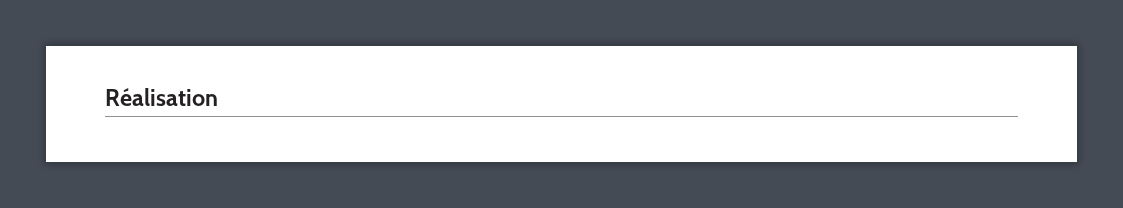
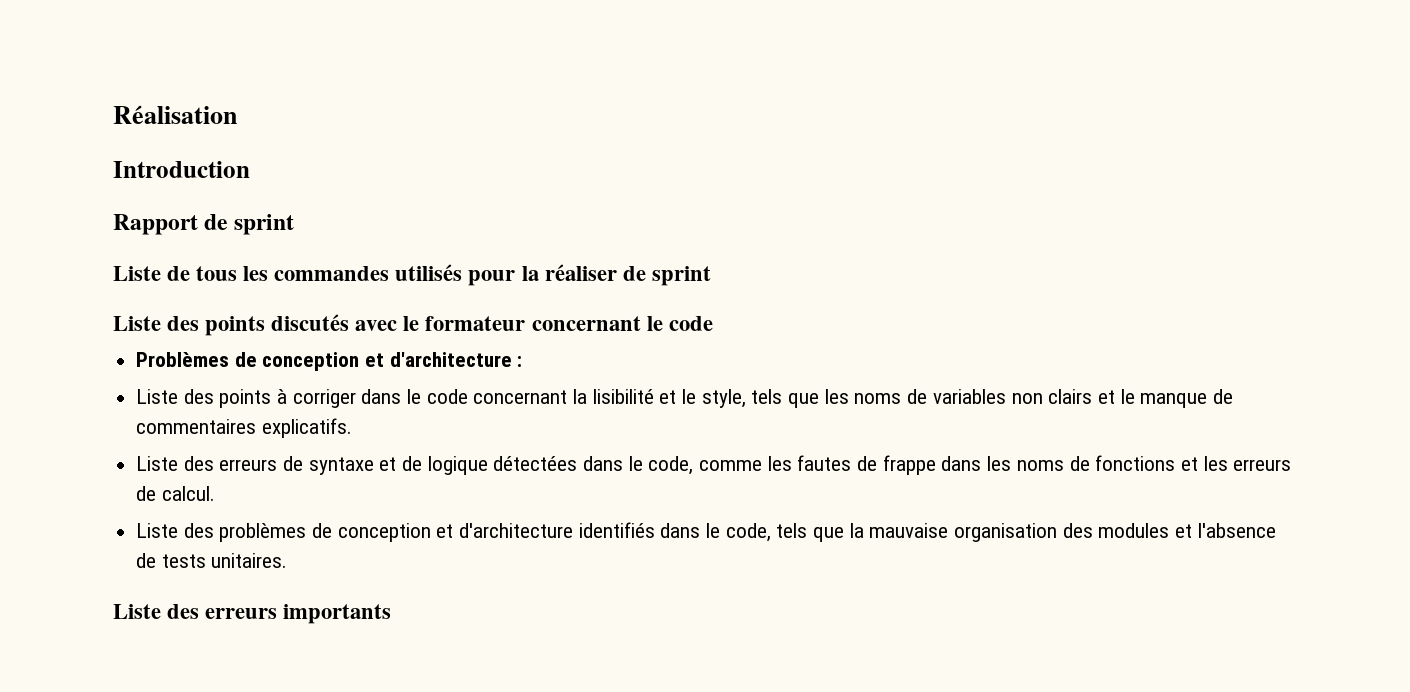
(218, 97) none -> [113,161,250,178] [113,214,294,235] [113,264,711,286] [113,314,713,336] [136,352,523,371] [136,389,1233,408] [136,418,352,438] [136,455,1292,475] [136,486,215,501] [136,522,1276,542] [136,553,288,568] [113,604,392,624] // Introduction // Rapport de sprint // Liste de tous les commandes utilisés pour la réaliser de sprint // Liste des points discutés avec le formateur concernant le code // Problèmes de conception et d'architecture : // Liste des points à corriger dans le code concernant la lisibilité et le style, tels que les noms de variables non clairs et le manque de commentaires explicatifs. // Liste des erreurs de syntaxe et de logique détectées dans le code, comme les fautes de frappe dans les noms de fonctions et les erreurs de calcul. // Liste des problèmes de conception et d'architecture identifiés dans le code, tels que la mauvaise organisation des modules et l'absence de tests unitaires. // Liste des erreurs importants

